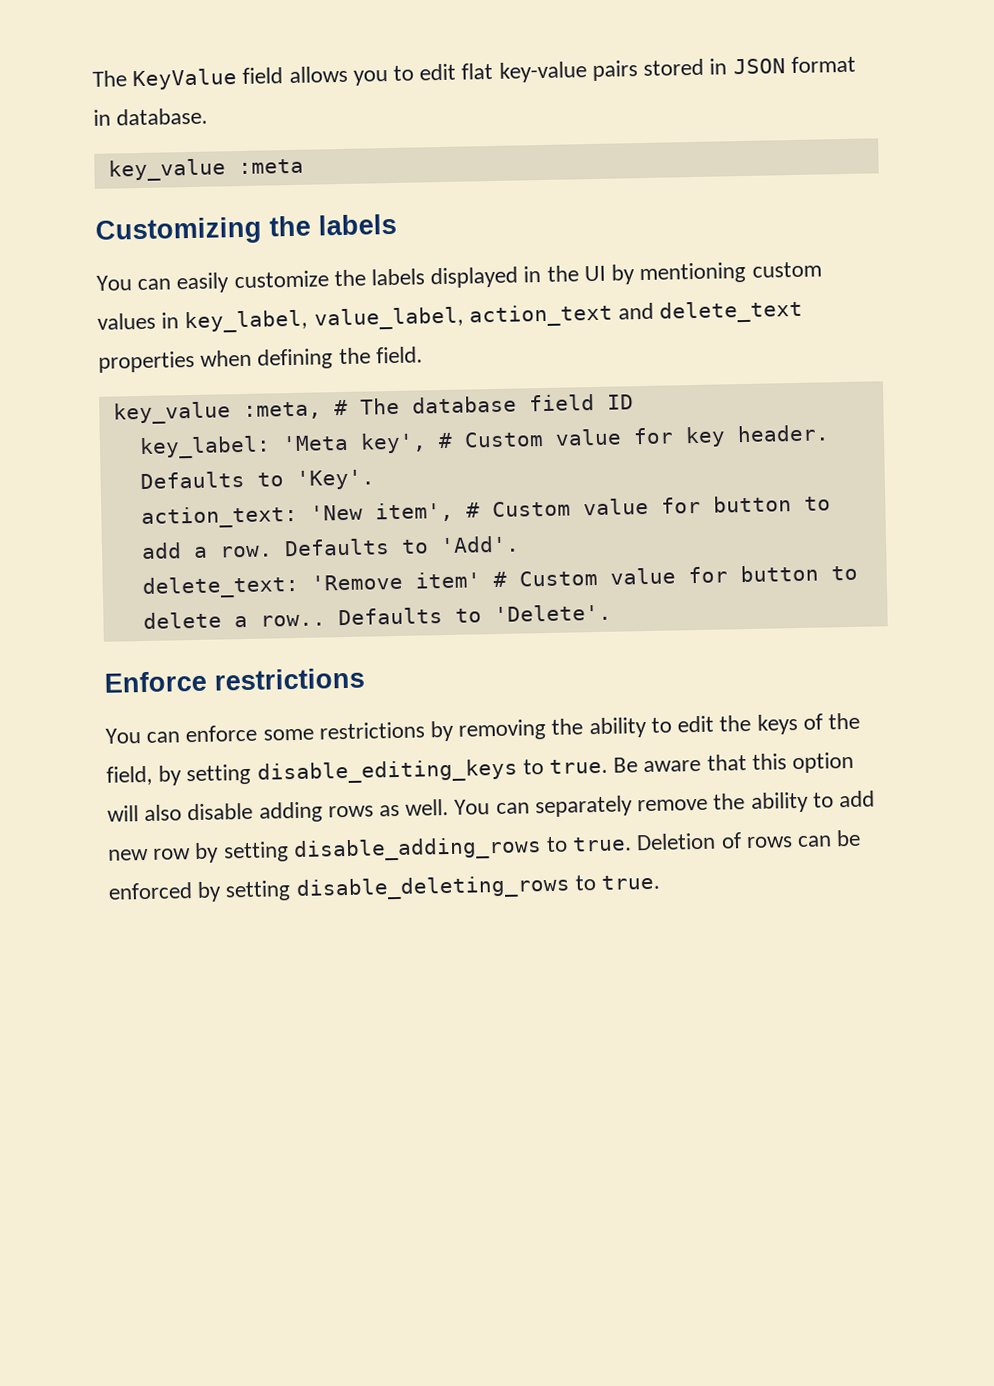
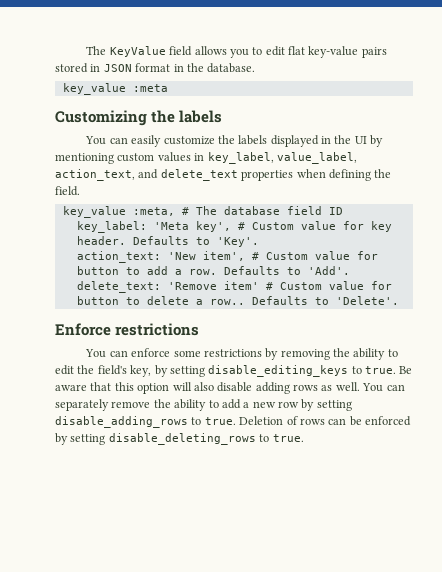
(111, 117) none -> [186,63,204,72] the
[468,303,613,328] action_text -> [55,169,135,181] action_text,
[756,712,860,735] [106,765,153,786] keys of the field, -> [97,365,152,377] field's key,
(875, 799) none -> [243,402,250,408] a

